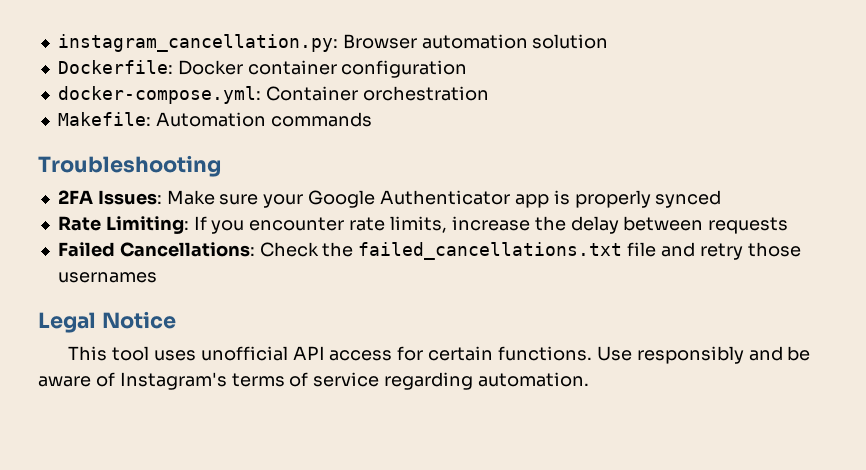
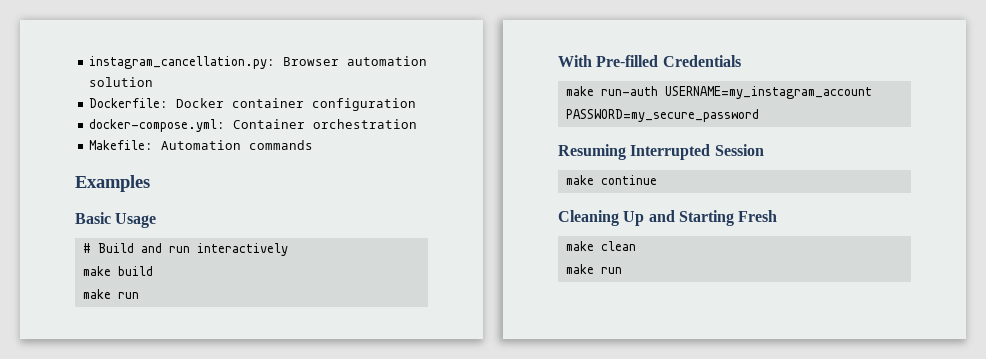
[38,155,221,177] [57,190,722,208] [57,216,789,234] [57,242,801,260] [57,272,157,283] [38,311,176,333] [68,346,811,364] [38,372,590,390] Troubleshooting // 2FA Issues: Make sure your Google Authenticator app is properly synced // Rate Limiting: If you encounter rate limits, increase the delay between requests // Failed Cancellations: Check the failed_cancellations.txt file and retry those usernames // Legal Notice // This tool uses unofficial API access for certain functions. Use responsibly and be aware of Instagram's terms of service regarding automation. -> [75,175,150,192] [75,212,157,228] [82,243,288,256] [82,266,153,276] [82,289,139,299] [558,55,741,67] [565,86,872,99] [565,109,759,122] [558,144,764,160] [565,175,657,185] [558,210,778,226] [565,241,636,251] [565,264,622,274] Examples // Basic Usage // # Build and run interactively // make build // make run // With Pre-filled Credentials // make run-auth USERNAME=my_instagram_account PASSWORD=my_secure_password // Resuming Interrupted Session // make continue // Cleaning Up and Starting Fresh // make clean // make run

